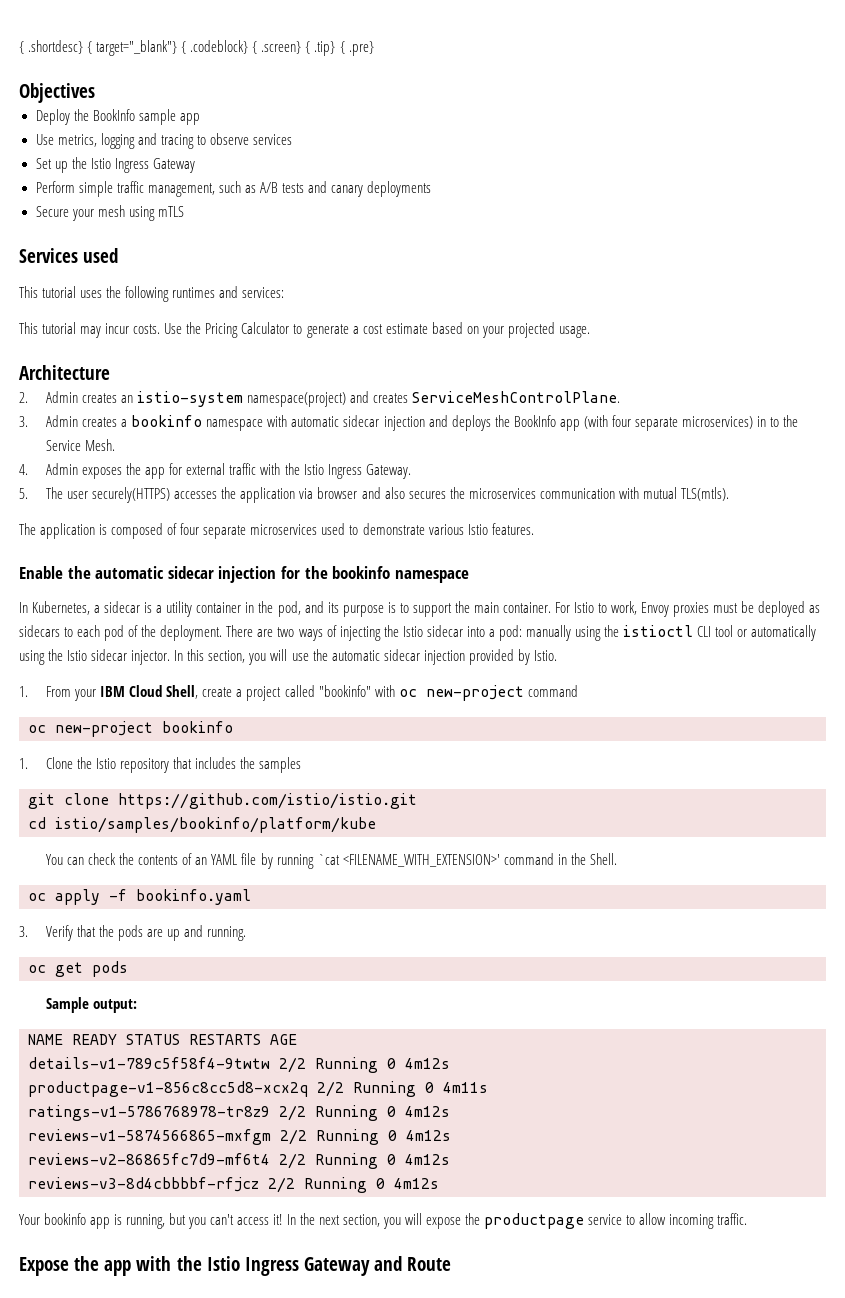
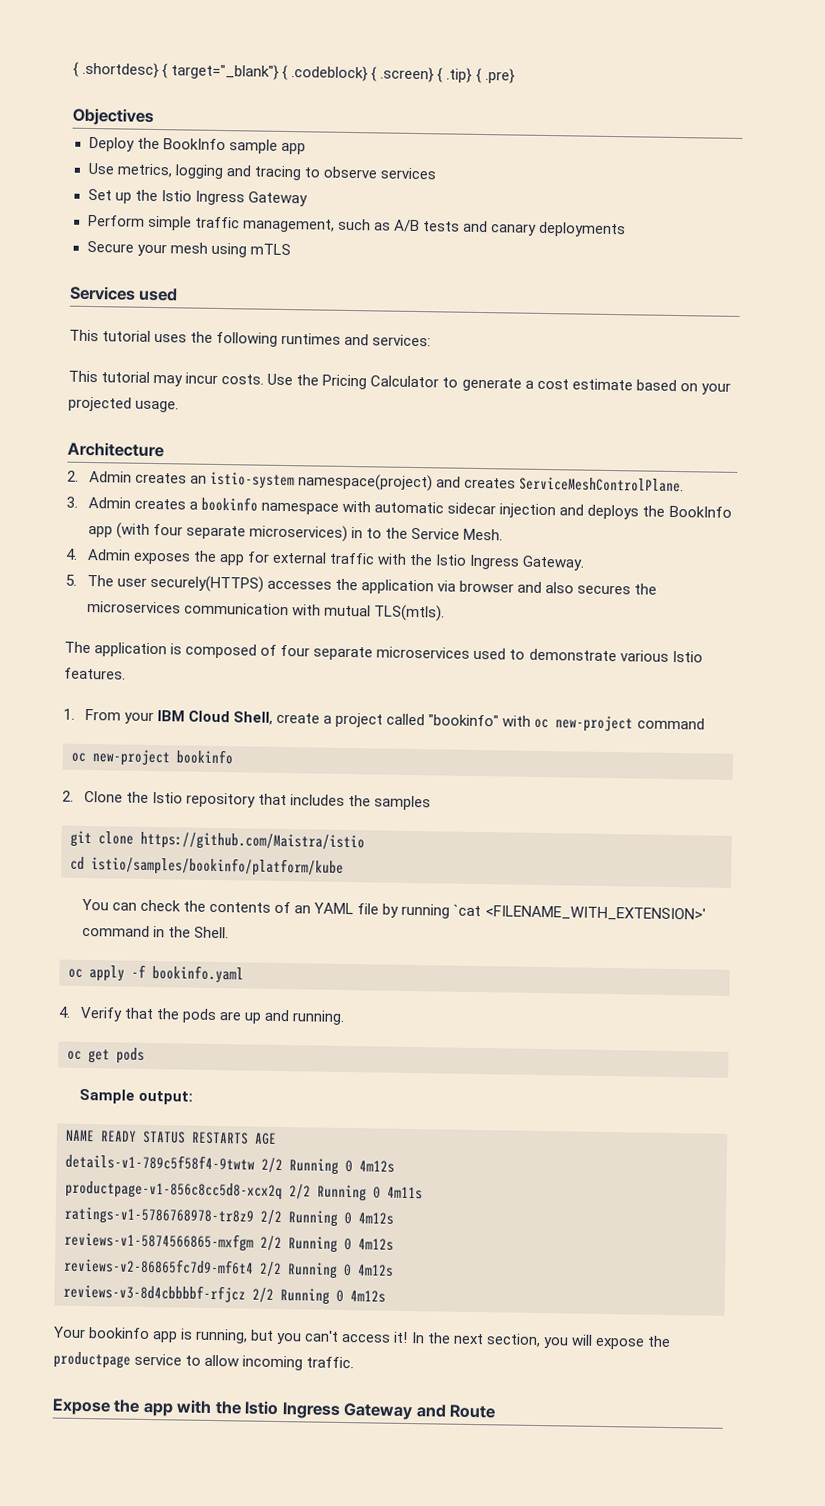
[19,566,469,583] [19,601,821,617] [19,625,817,641] [19,649,557,665] // Enable the automatic sidecar injection for the bookinfo namespace // In Kubernetes, a sidecar is a utility container in the pod, and its purpose is to support the main container. For Istio to work, Envoy proxies must be deployed as sidecars to each pod of the deployment. There are two ways of injecting the Istio sidecar into a pod: manually using the istioctl CLI tool or automatically using the Istio sidecar injector. In this section, you will use the automatic sidecar injection provided by Istio. -> (126, 673) none
[19,758,28,769] 1. -> [62,790,74,802] 2.
[118,793,417,809] https://github.com/istio/istio.git -> [140,831,365,852] https://github.com/Maistra/istio
[19,926,28,937] 3. -> [58,1006,71,1018] 4.

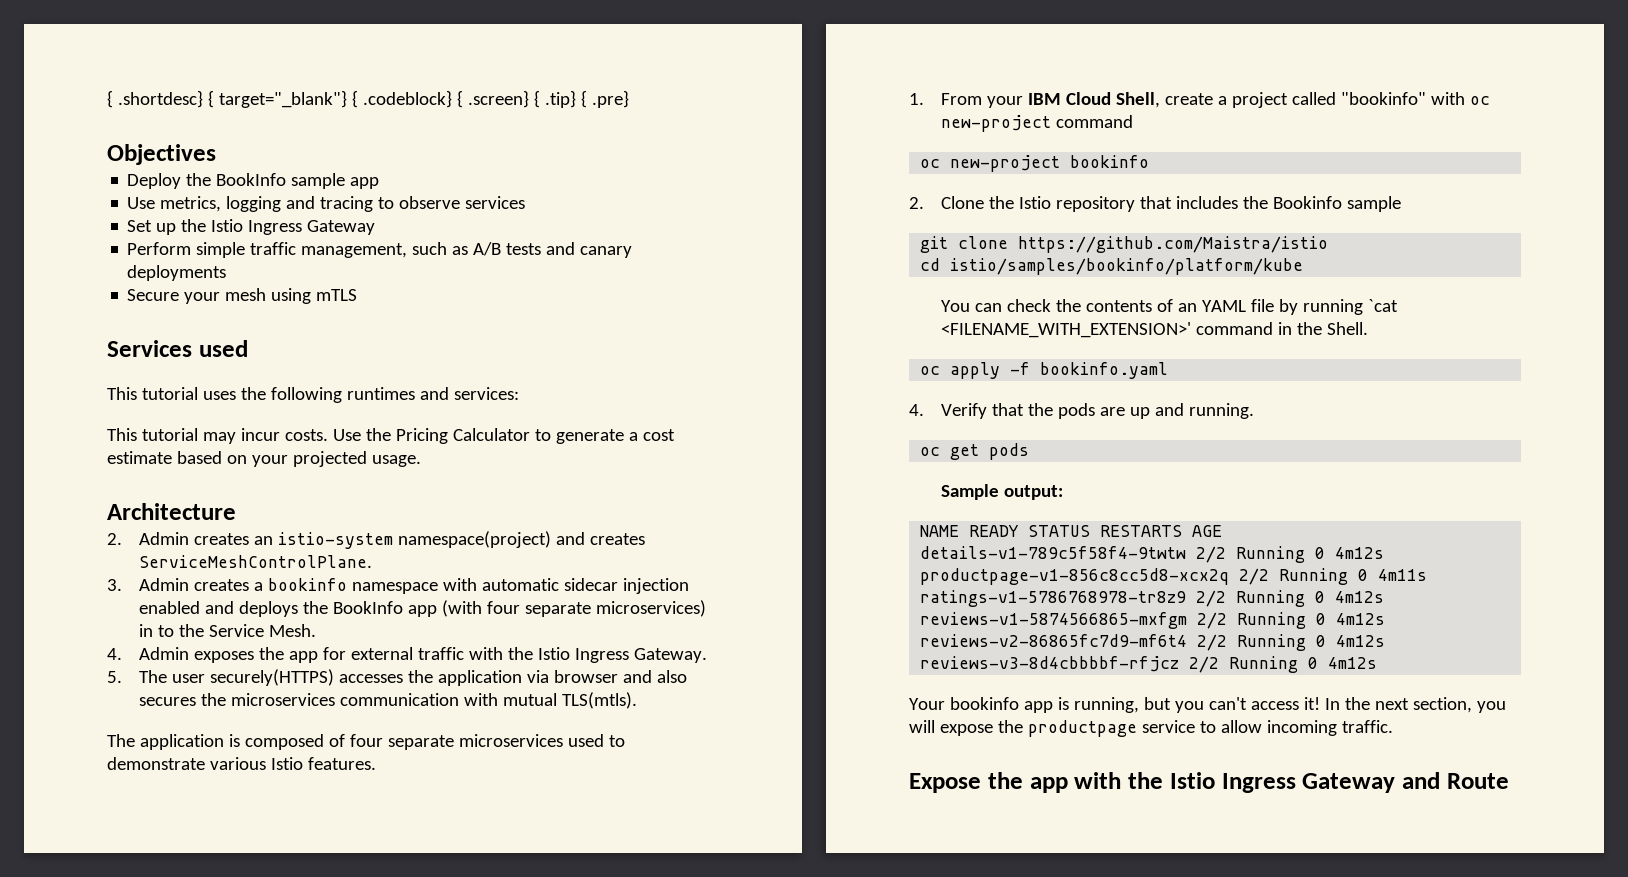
(557, 511) none -> [139,601,201,614] enabled
[374,795,432,811] samples -> [1272,196,1401,212] Bookinfo sample

